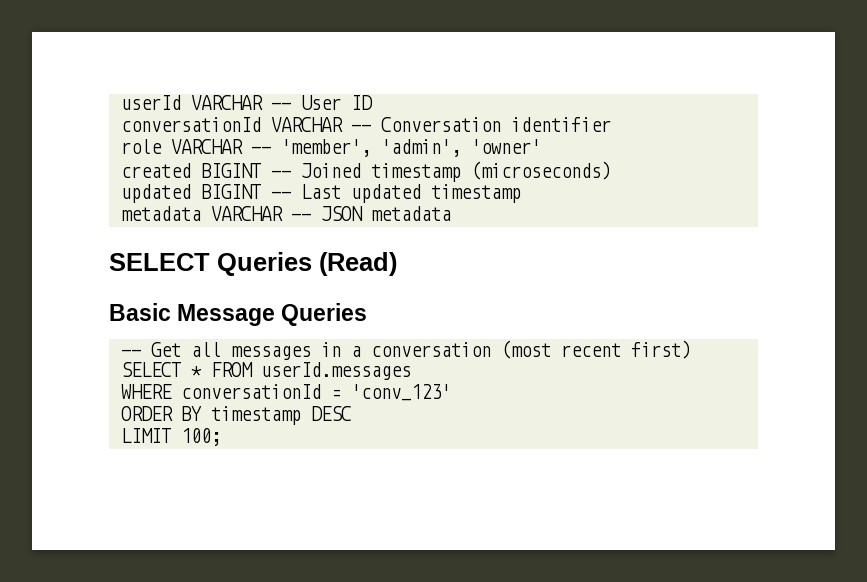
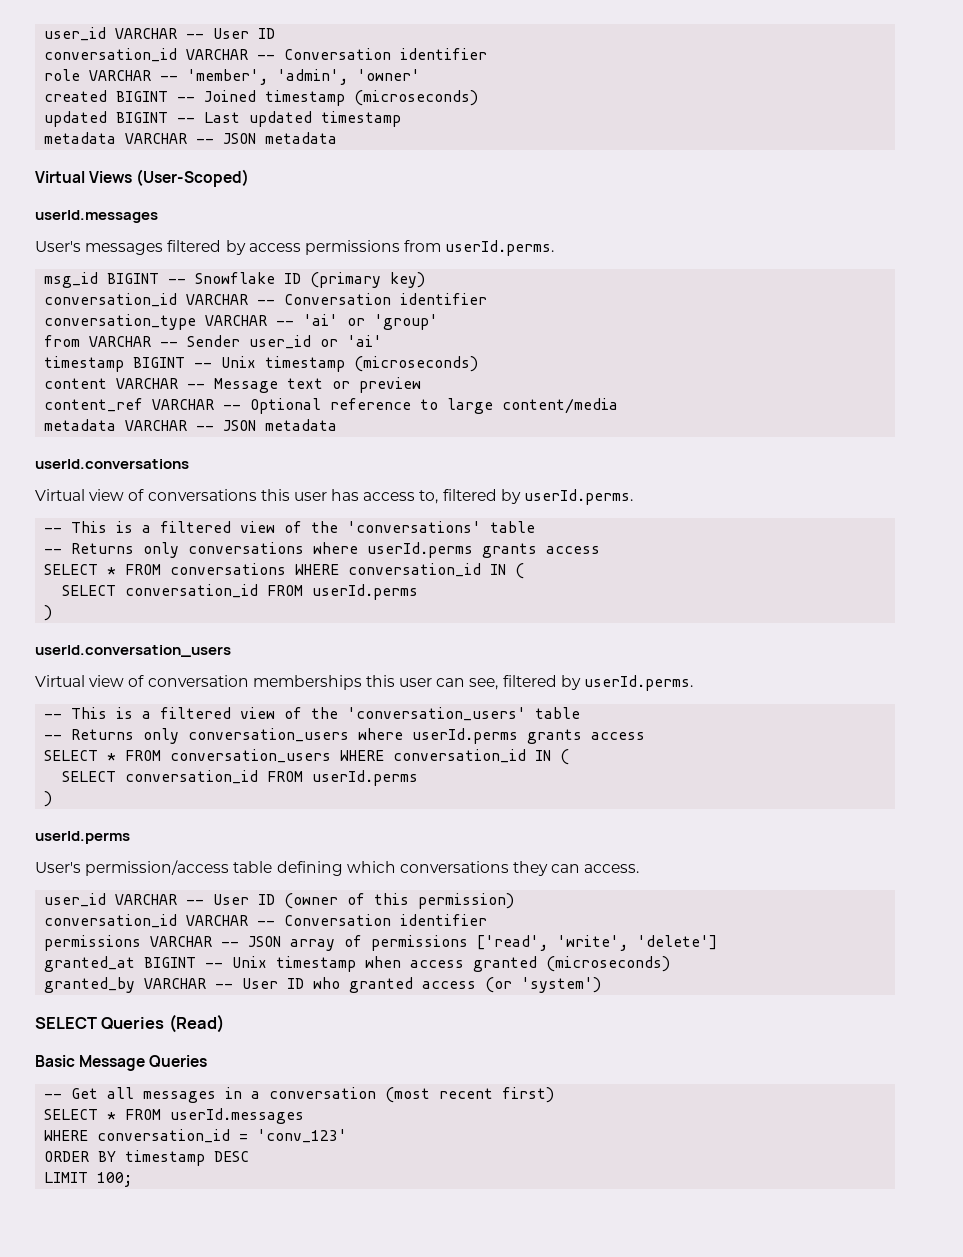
[121,95,182,110] userId -> [44,27,107,41] user_id
[121,117,262,132] conversationId -> [44,48,178,62] conversation_id
(452, 213) none -> [35,169,250,187] [35,210,158,223] [35,240,555,256] [44,272,426,288] [44,293,488,307] [44,314,439,330] [44,335,383,349] [44,356,479,372] [44,377,422,393] [44,398,619,414] [44,419,338,431] [35,459,189,469] [35,489,634,505] [44,521,536,533] [44,542,601,558] [44,563,525,579] [62,584,419,600] [44,605,53,621] [35,645,231,657] [35,675,694,691] [44,707,581,721] [44,728,646,744] [44,749,570,765] [62,770,419,786] [44,791,53,807] [35,831,130,844] [35,860,640,876] [44,893,515,909] [44,914,488,928] [44,935,718,951] [44,956,671,972] [44,977,602,993] // Virtual Views (User-Scoped) // userId.messages // User's messages filtered by access permissions from userId.perms. // msg_id BIGINT -- Snowflake ID (primary key) // conversation_id VARCHAR -- Conversation identifier // conversation_type VARCHAR -- 'ai' or 'group' // from VARCHAR -- Sender user_id or 'ai' // timestamp BIGINT -- Unix timestamp (microseconds) // content VARCHAR -- Message text or preview // content_ref VARCHAR -- Optional reference to large content/media // metadata VARCHAR -- JSON metadata // userId.conversations // Virtual view of conversations this user has access to, filtered by userId.perms. // -- This is a filtered view of the 'conversations' table // -- Returns only conversations where userId.perms grants access // SELECT * FROM conversations WHERE conversation_id IN ( // SELECT conversation_id FROM userId.perms // ) // userId.conversation_users // Virtual view of conversation memberships this user can see, filtered by userId.perms. // -- This is a filtered view of the 'conversation_users' table // -- Returns only conversation_users where userId.perms grants access // SELECT * FROM conversation_users WHERE conversation_id IN ( // SELECT conversation_id FROM userId.perms // ) // userId.perms // User's permission/access table defining which conversations they can access. // user_id VARCHAR -- User ID (owner of this permission) // conversation_id VARCHAR -- Conversation identifier // permissions VARCHAR -- JSON array of permissions ['read', 'write', 'delete'] // granted_at BIGINT -- Unix timestamp when access granted (microseconds) // granted_by VARCHAR -- User ID who granted access (or 'system')
[181,384,322,399] conversationId -> [97,1129,231,1143] conversation_id

